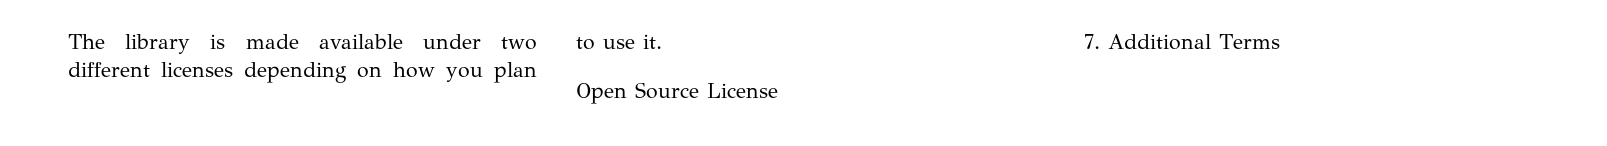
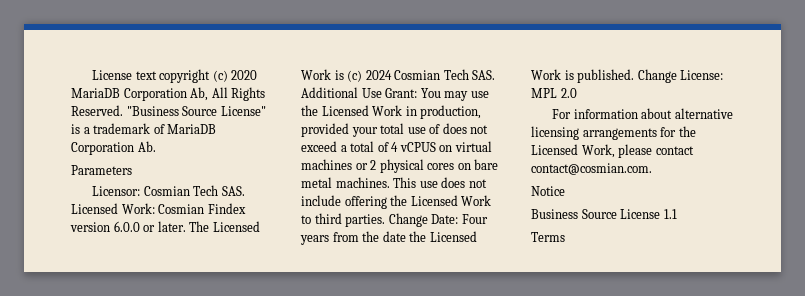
[68,34,537,54] [68,62,537,83] [576,34,662,50] [576,83,627,104] The library is made available under two different licenses depending on how you plan to use it. // Open -> [92,69,258,83] [71,87,266,101] [71,105,266,116] [71,123,217,134] [71,141,156,155] [71,165,132,175] [92,185,245,196] [71,203,246,214] [70,221,260,232] [301,69,496,82] [301,87,489,101] [301,105,482,119] [301,123,489,137] [301,141,492,152] [301,159,499,173] [301,177,487,188] [301,195,492,209] [301,213,488,227] [300,231,477,245] [531,69,724,83] [531,88,577,98] [552,108,733,119] [531,126,696,140] [531,144,694,158] [531,163,652,175] [531,186,565,196] [531,209,578,219] License text copyright (c) 2020 MariaDB Corporation Ab, All Rights Reserved. "Business Source License" is a trademark of MariaDB Corporation Ab. // Parameters // Licensor: Cosmian Tech SAS. Licensed Work: Cosmian Findex version 6.0.0 or later. The Licensed Work is (c) 2024 Cosmian Tech SAS. Additional Use Grant: You may use the Licensed Work in production, provided your total use of does not exceed a total of 4 vCPUS on virtual machines or 2 physical cores on bare metal machines. This use does not include offering the Licensed Work to third parties. Change Date: Four years from the date the Licensed Work is published. Change License: MPL 2.0 // For information about alternative licensing arrangements for the Licensed Work, please contact contact@cosmian.com. // Notice // Business
[1084,34,1211,50] // 7. Additional -> [663,209,677,219] 1.1 //

